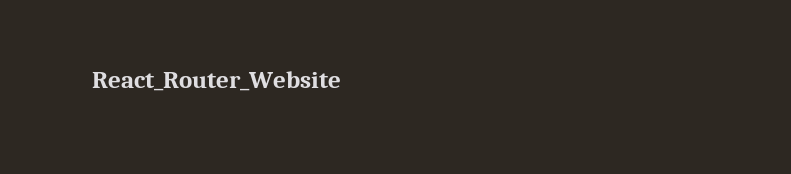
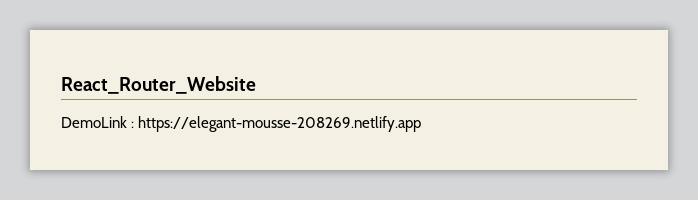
(341, 81) none -> [61,116,422,132] // DemoLink : https://elegant-mousse-208269.netlify.app

